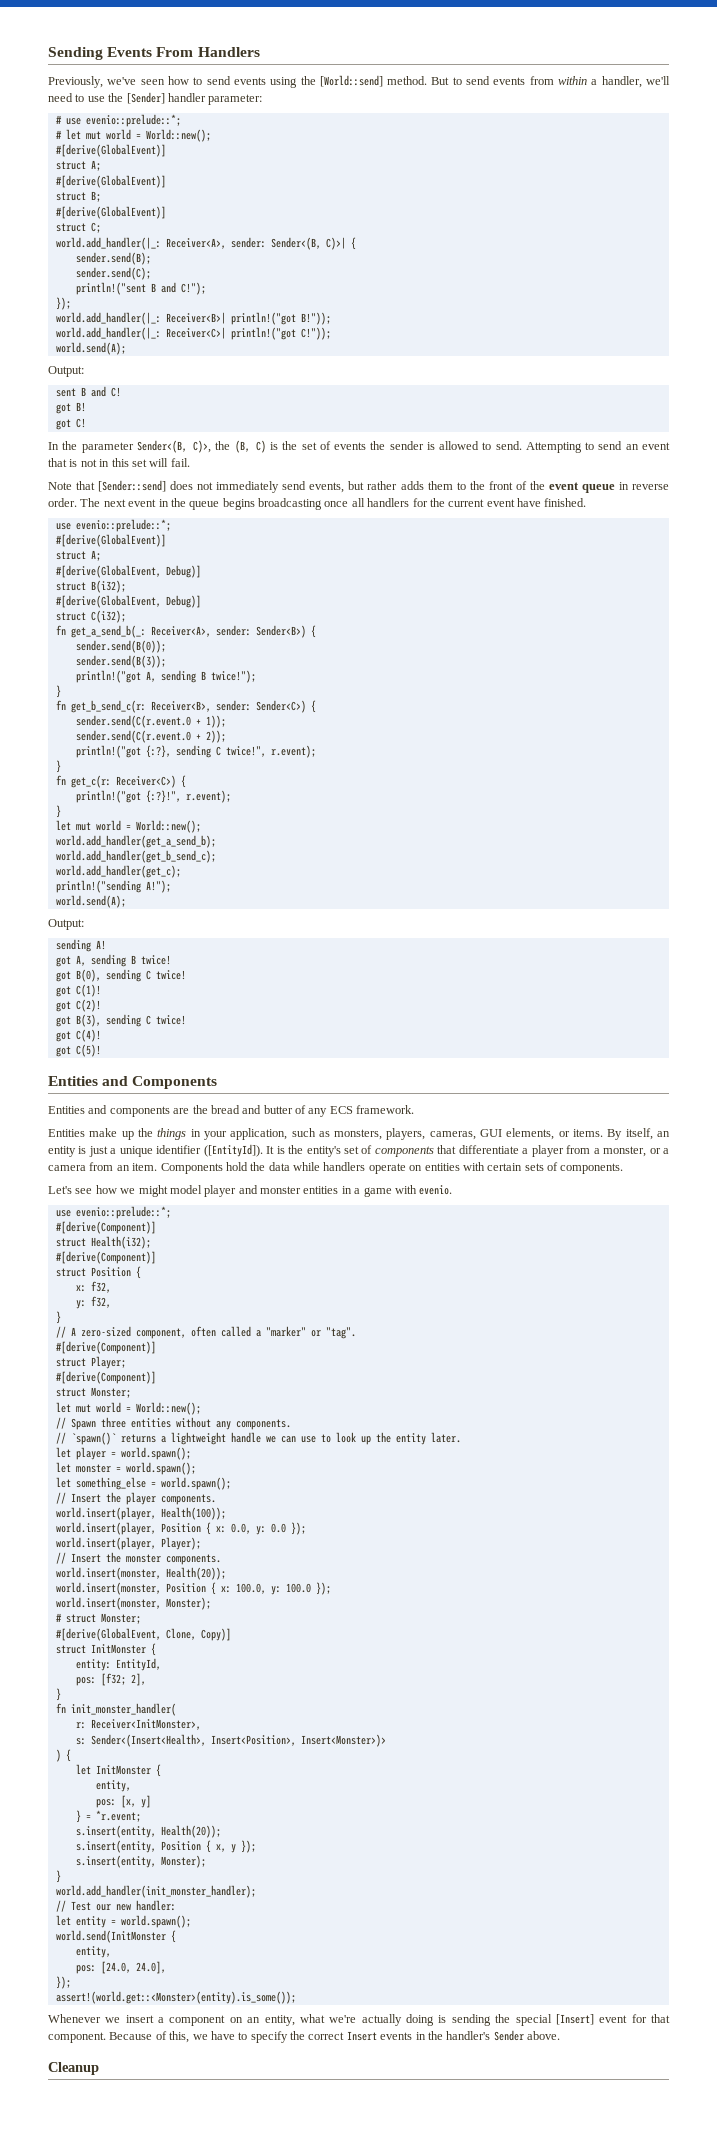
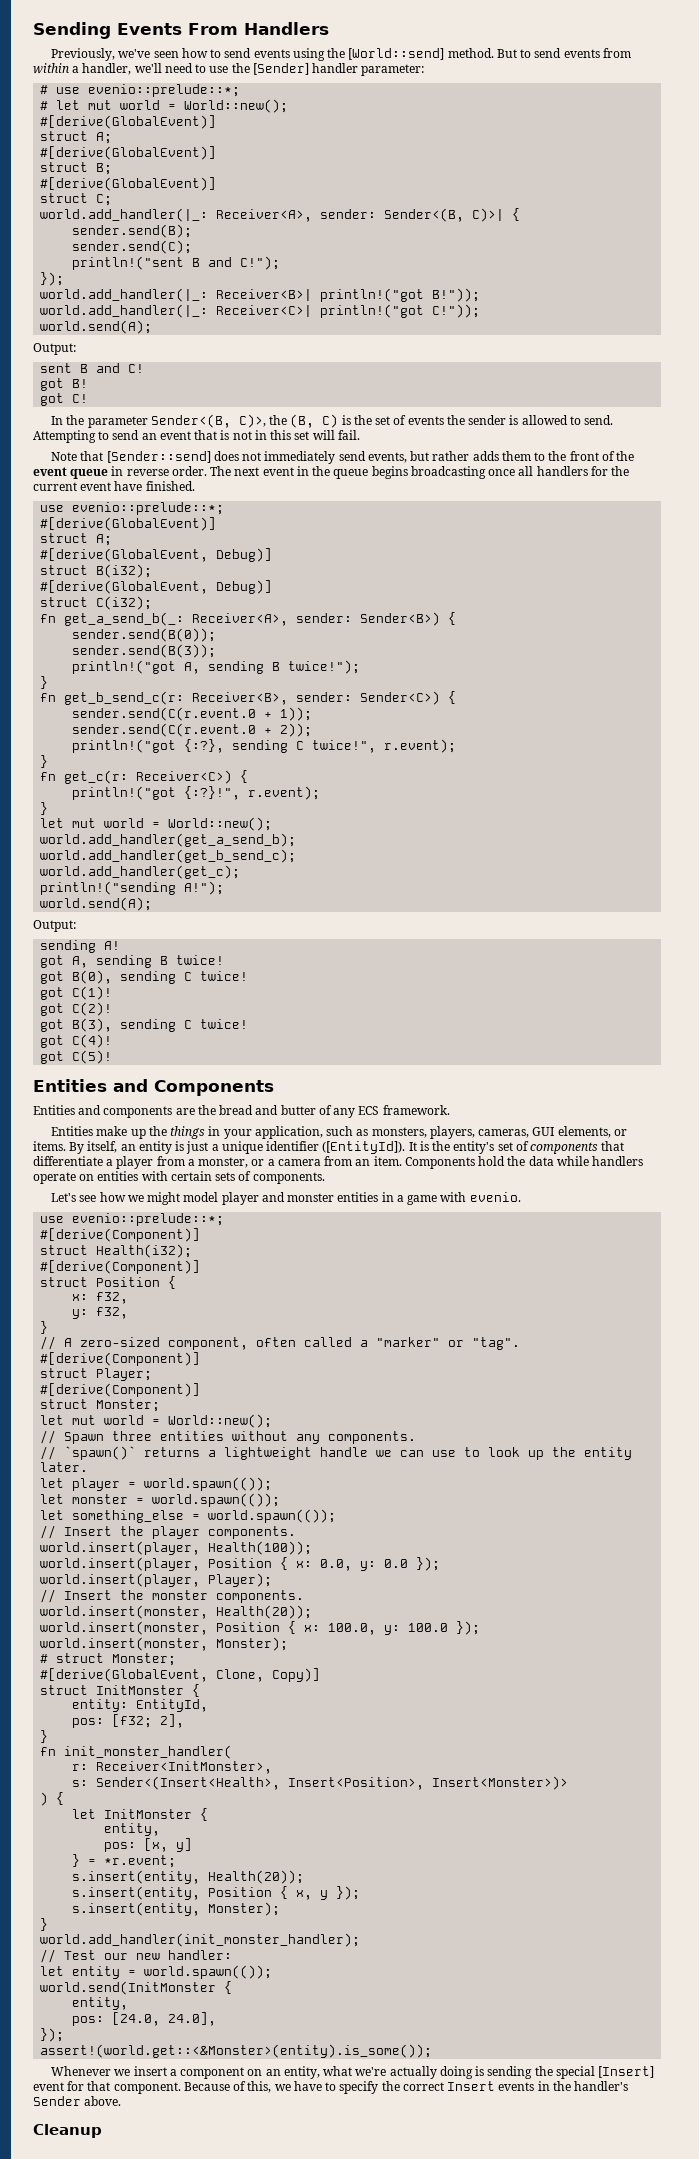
[120,1447,191,1460] world.spawn(); -> [144,1477,273,1491] world.spawn(());
[125,1462,196,1475] world.spawn(); -> [152,1493,281,1507] world.spawn(());
[160,1477,231,1490] world.spawn(); -> [208,1509,337,1523] world.spawn(());
[120,1915,191,1928] world.spawn(); -> [144,1965,273,1979] world.spawn(());
[55,1991,296,2004] assert!(world.get::<Monster>(entity).is_some()); -> [40,2044,433,2058] assert!(world.get::<&Monster>(entity).is_some());

